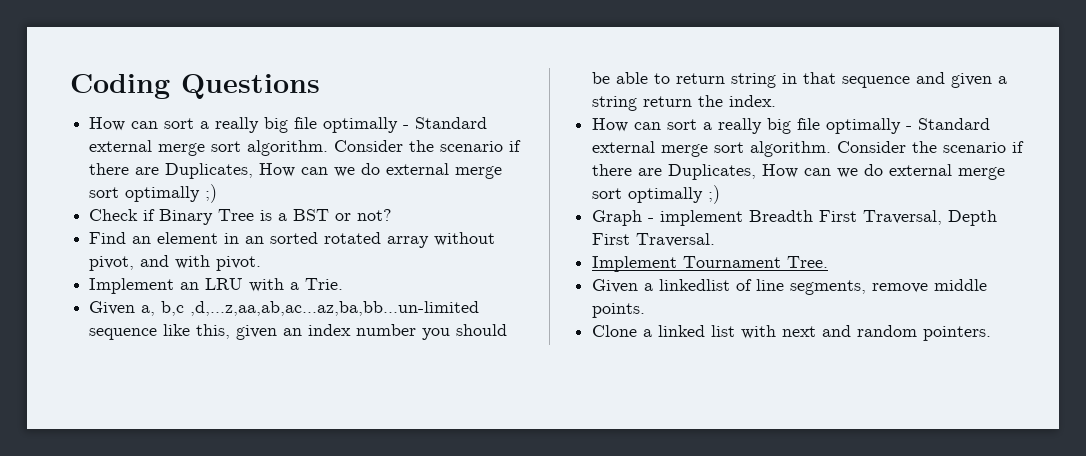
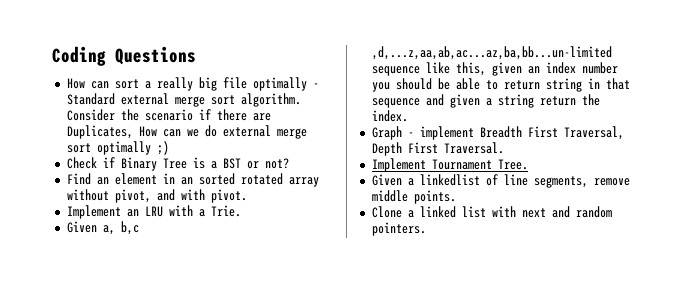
[592,118,991,134] [592,141,1025,157] [592,164,1006,180] [592,185,721,204] // How can sort a really big file optimally - Standard external merge sort algorithm. Consider the scenario if there are Duplicates, How can we do external merge sort optimally ;) -> (408, 116) none

